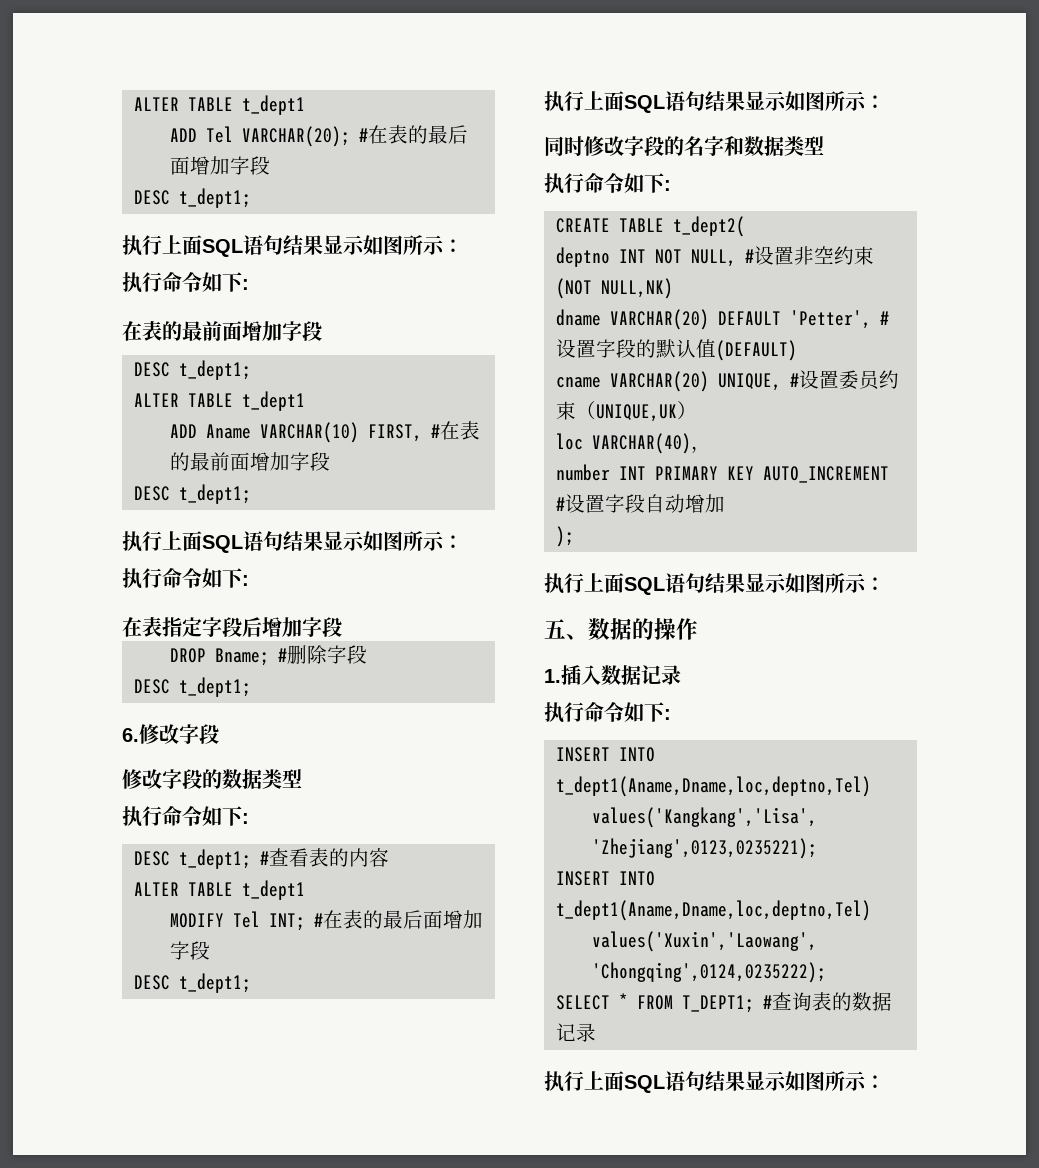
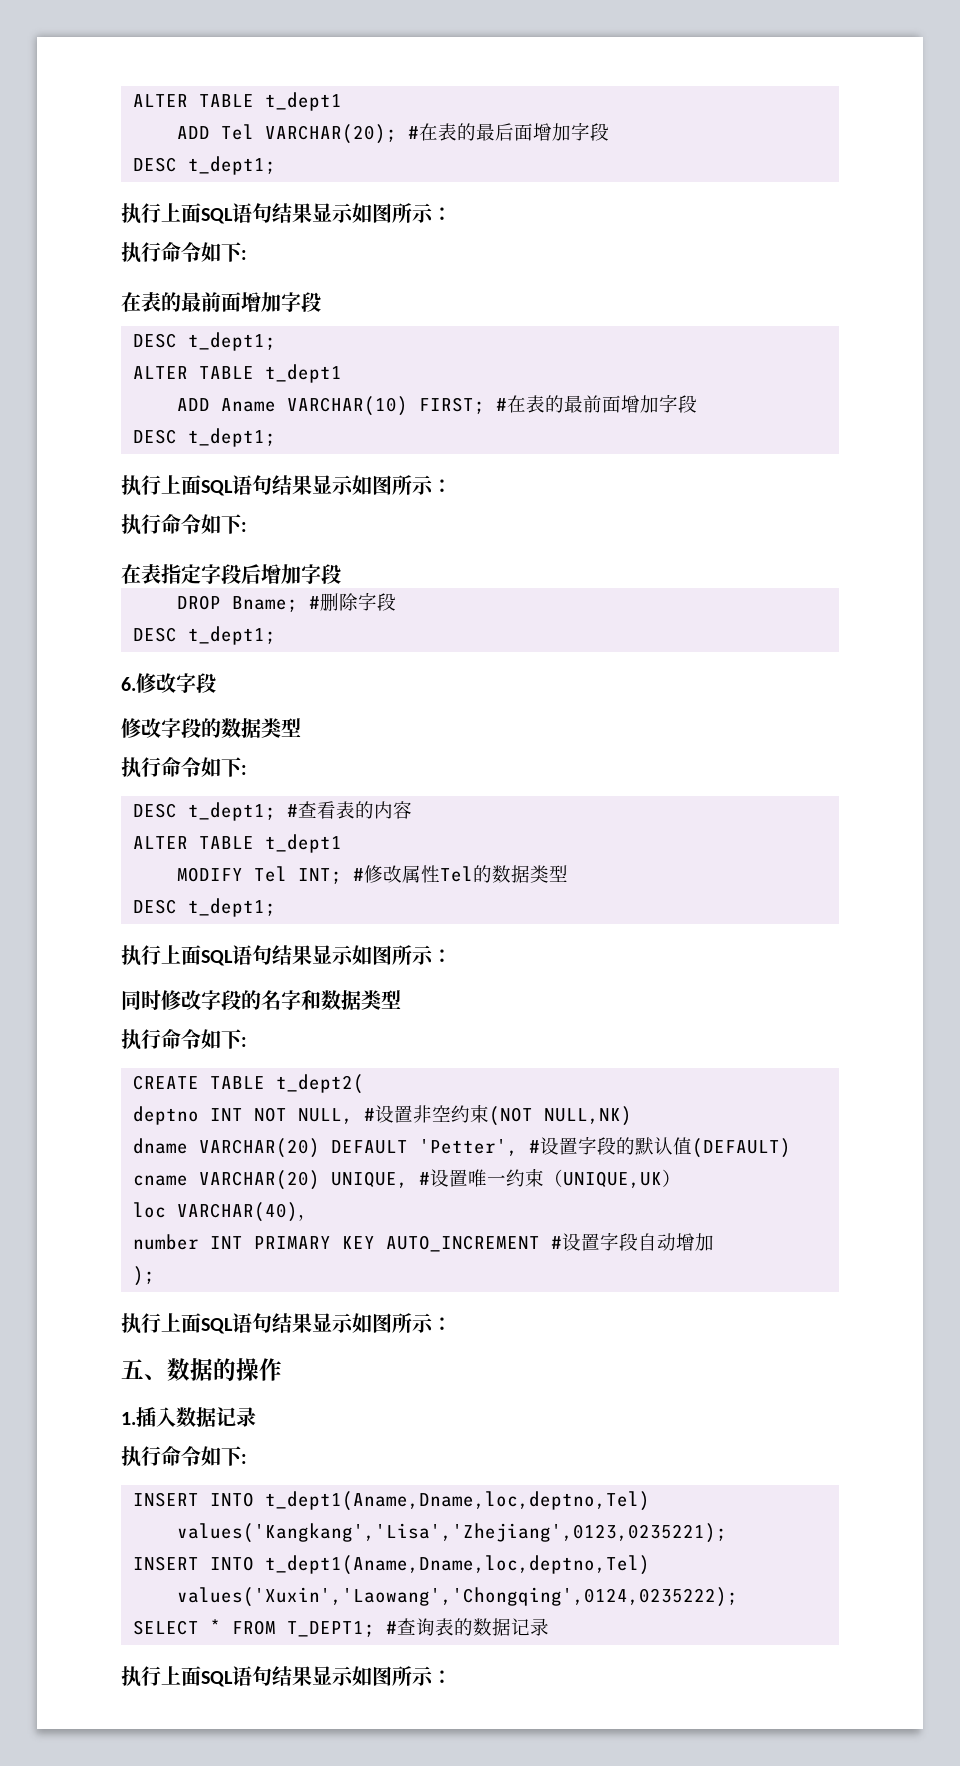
[368,424,422,442] FIRST, -> [419,397,485,414] FIRST;
[323,910,483,929] [170,941,210,960] 在表的最后面增加字段 -> [364,865,568,883] 修改属性Tel的数据类型
[839,370,880,390] 委员 -> [468,1169,506,1187] 唯一

